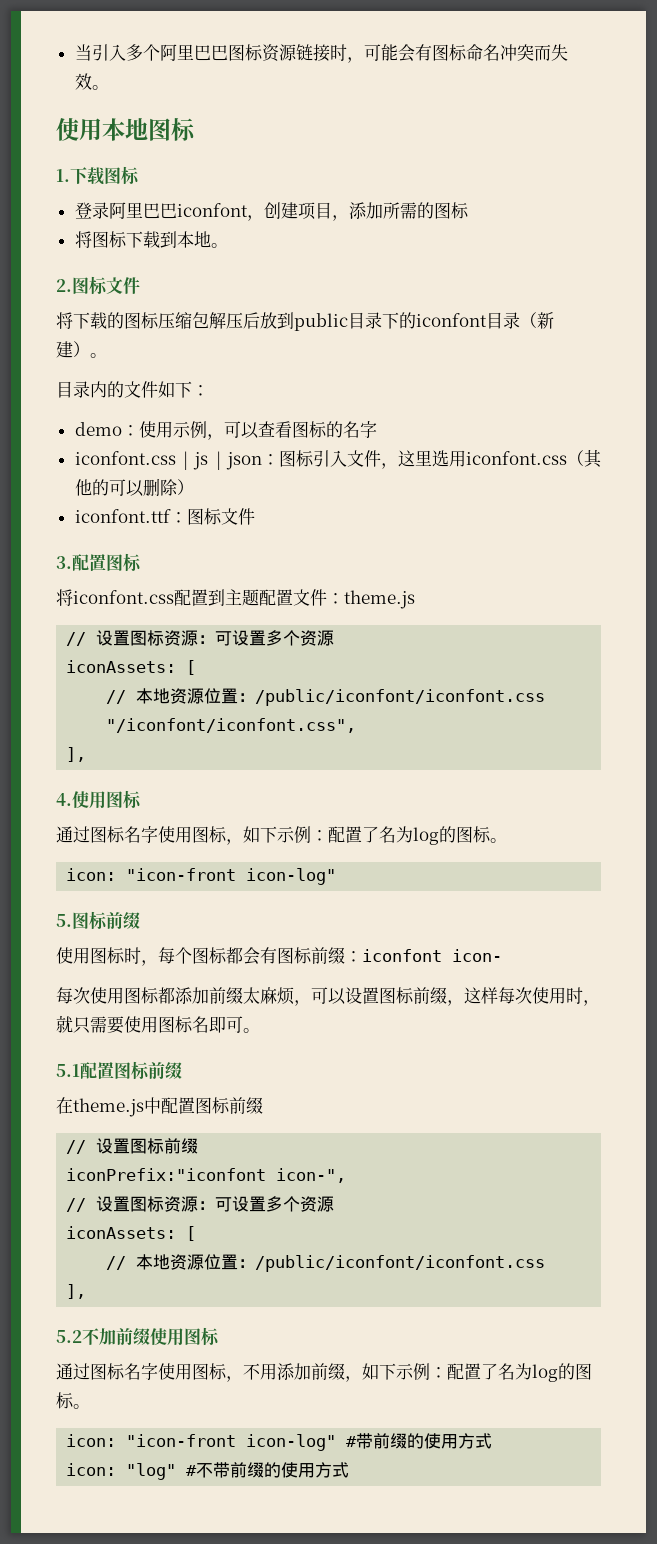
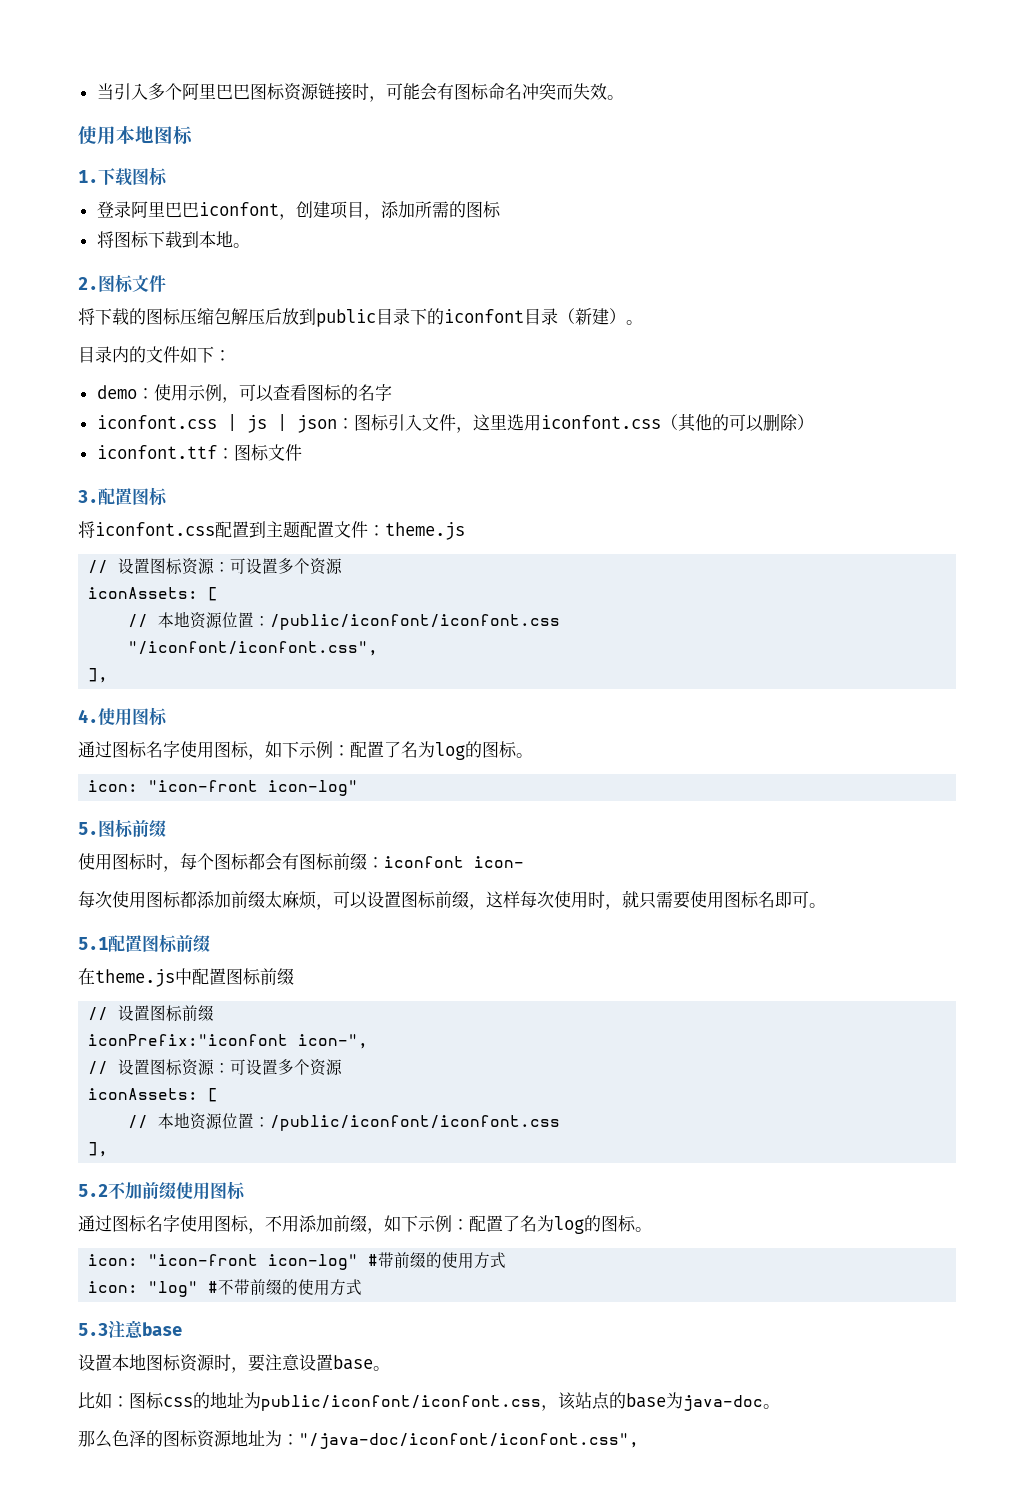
(350, 1470) none -> [78,1320,182,1339] [78,1354,390,1373] [78,1392,780,1411] [78,1430,639,1449] // 5.3注意base // 设置本地图标资源时，要注意设置base。 // 比如：图标css的地址为public/iconfont/iconfont.css，该站点的base为java-doc。 // 那么色泽的图标资源地址为："/java-doc/iconfont/iconfont.css",

